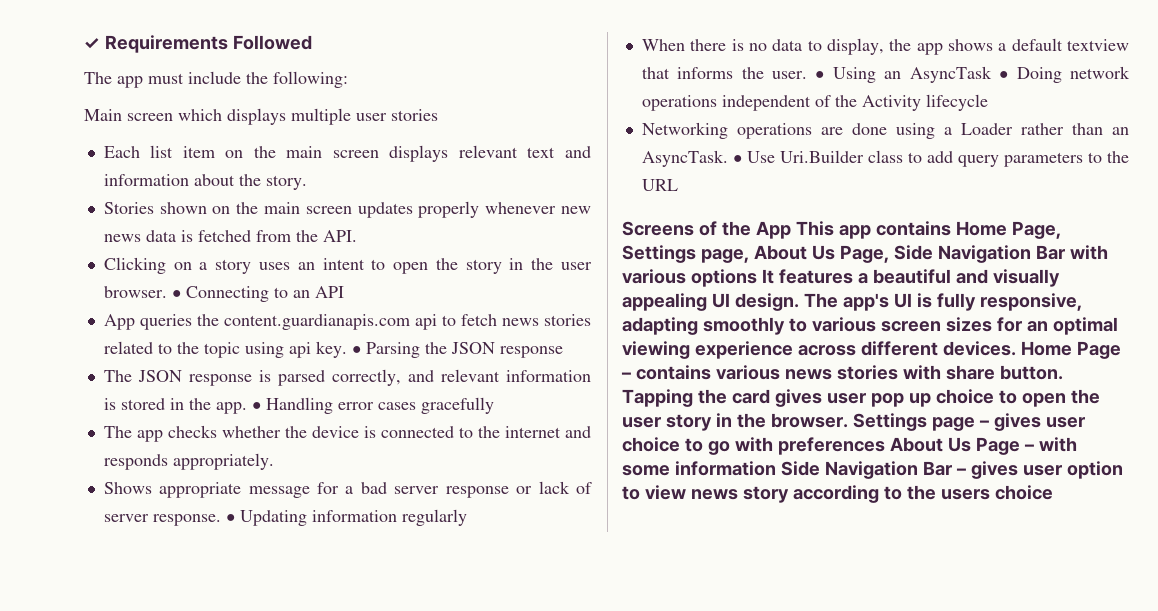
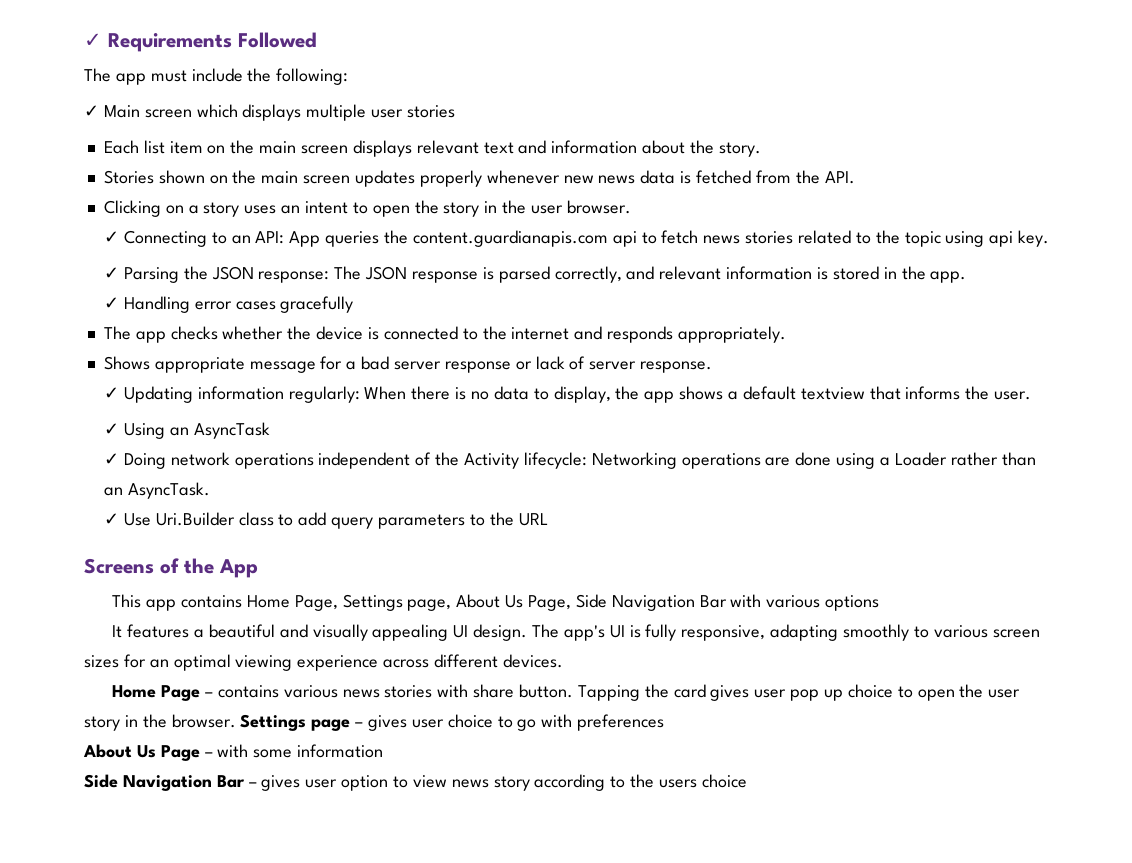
(348, 79) none -> [84,105,99,117] ✓
[171,290,181,298] • -> [103,231,119,243] // ✓
[314,286,344,298] API // -> [255,231,285,244] API:
[351,346,361,354] • -> [103,267,119,279] // ✓
[499,346,563,358] response // -> [258,271,330,283] response:
[251,402,261,410] • -> [103,297,119,309] // ✓
[225,514,235,522] • -> [103,387,119,399] // ✓
[401,509,467,526] regularly // -> [288,386,360,403] regularly:
[815,71,825,79] • -> [103,423,119,435] // ✓
[999,71,1009,79] • -> [103,453,119,465] // ✓
[925,94,988,111] lifecycle // -> [523,452,587,469] lifecycle:
[732,155,742,163] • -> [103,513,119,525] // ✓
(791, 230) none -> (258, 568) //
(757, 278) none -> (880, 603) //
(1016, 348) none -> (563, 661) //
(885, 446) none -> (665, 722) //
(776, 468) none -> (384, 751) //

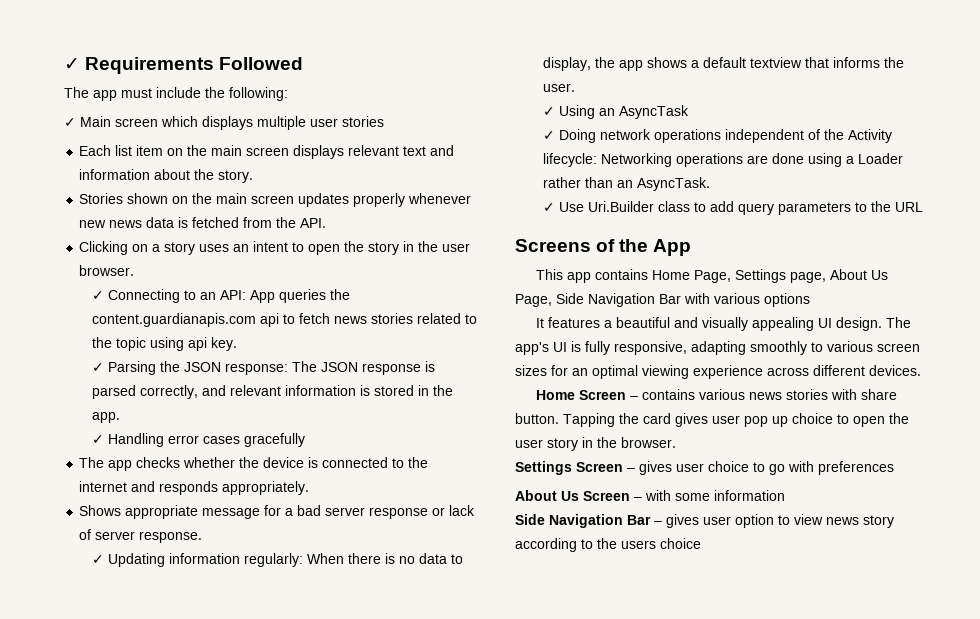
[161,685,201,701] Page -> [579,390,627,400] Screen
[240,714,351,731] Settings page -> [515,461,623,475] // Settings Screen
[160,745,200,761] Page -> [583,491,630,501] Screen

